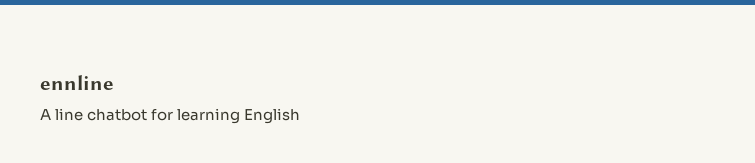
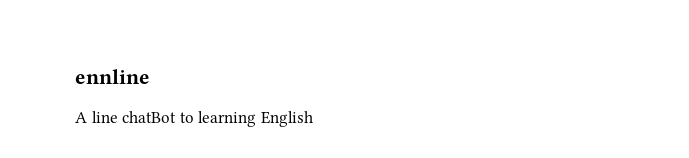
[87,109,174,121] chatbot for -> [122,111,194,123] chatBot to

